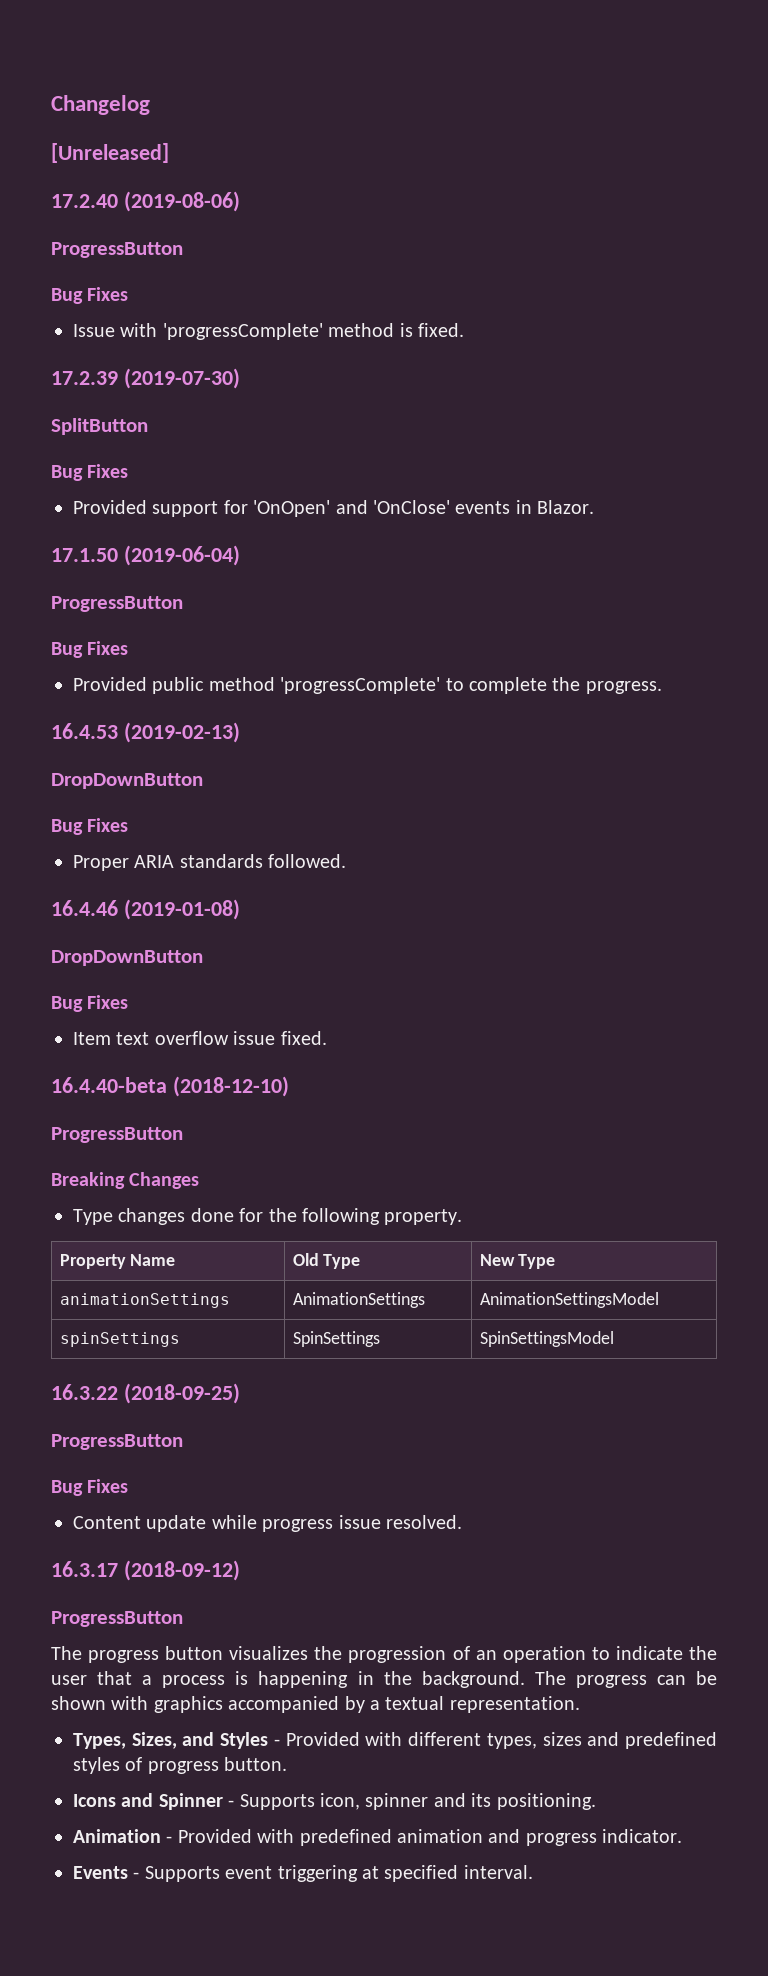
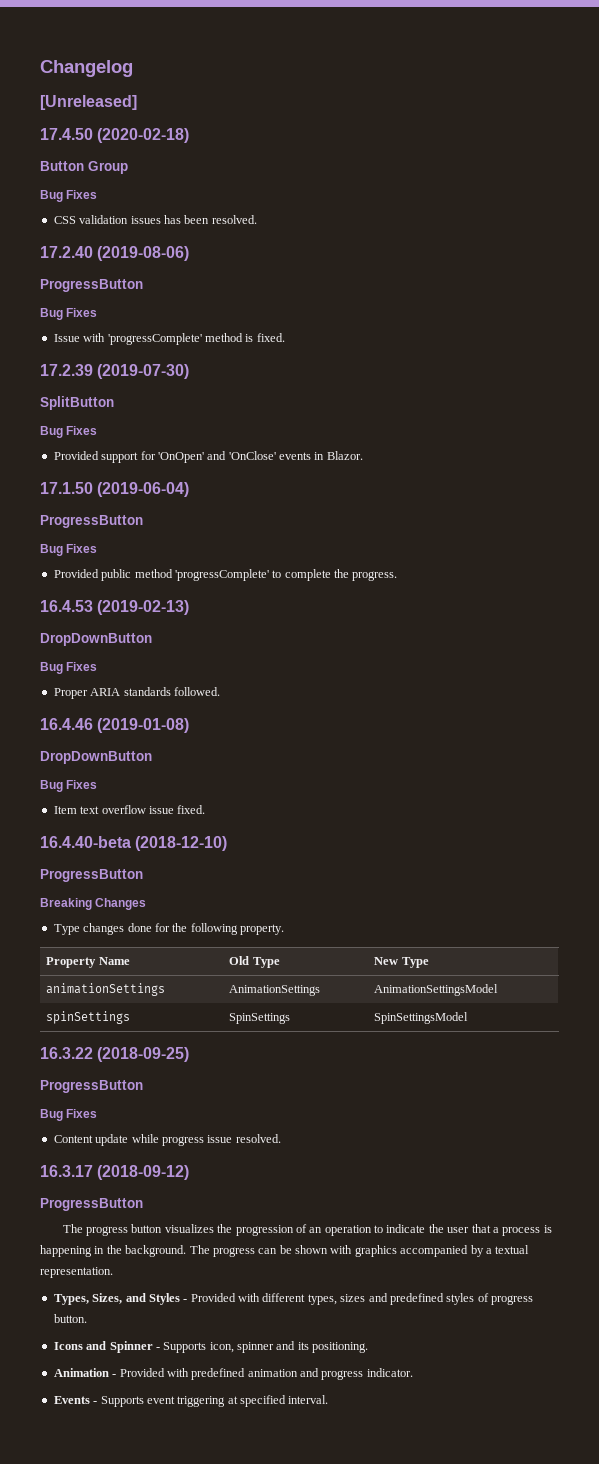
(169, 153) none -> [40,128,190,143] [40,161,128,174] [40,190,98,202] [53,215,257,224] // 17.4.50 (2020-02-18) // Button Group // Bug Fixes // CSS validation issues has been resolved.

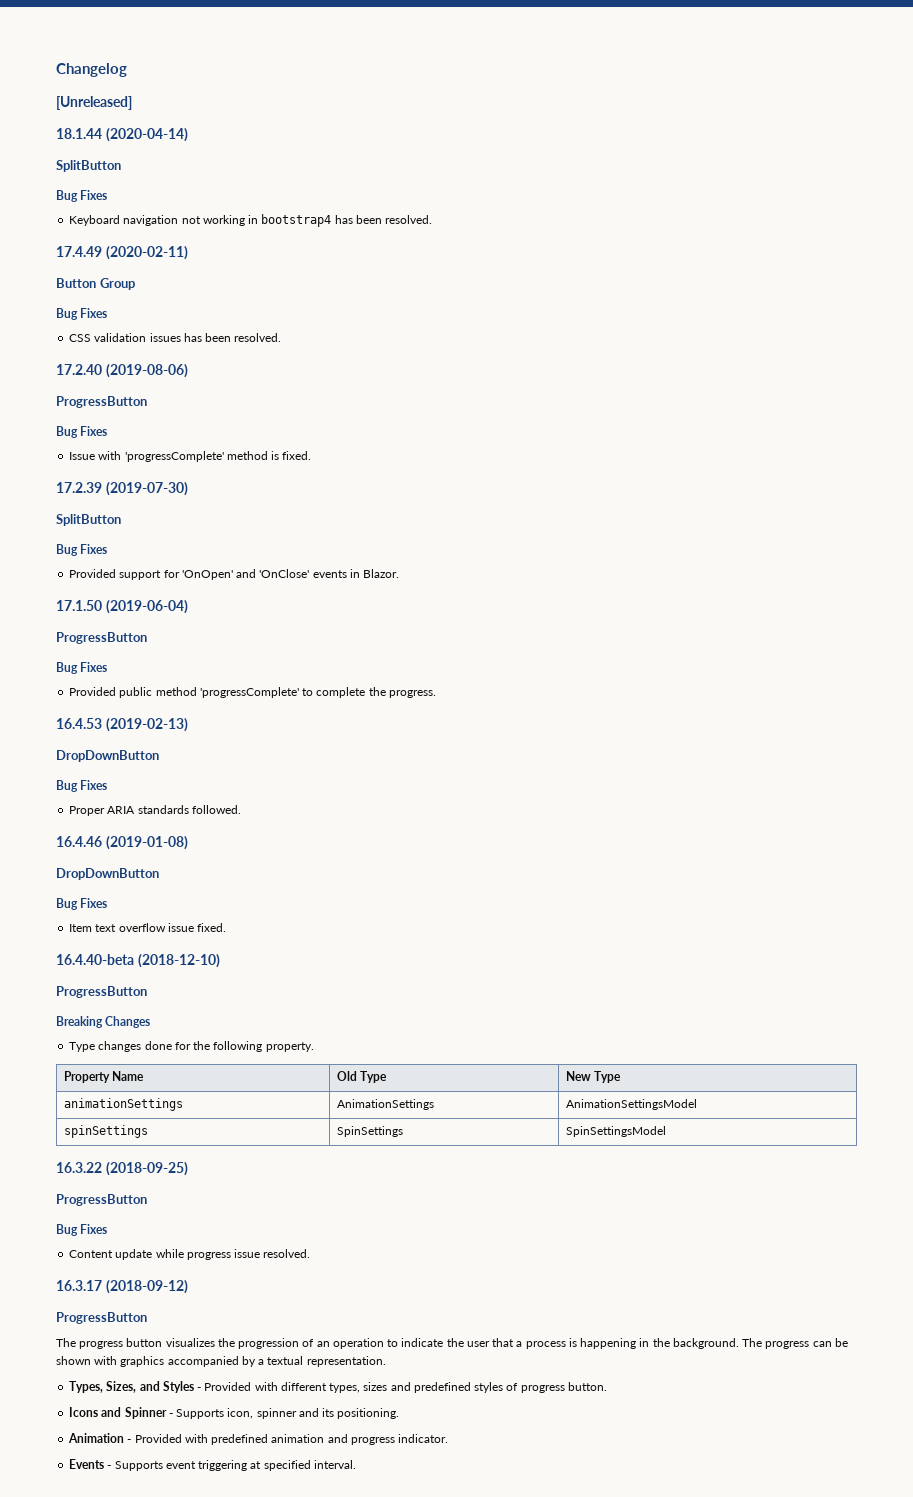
[40,128,190,143] 17.4.50 (2020-02-18) -> [56,128,188,142] [56,160,121,172] [56,190,108,202] [69,214,433,227] [56,246,188,260] 18.1.44 (2020-04-14) // SplitButton // Bug Fixes // Keyboard navigation not working in bootstrap4 has been resolved. // 17.4.49 (2020-02-11)

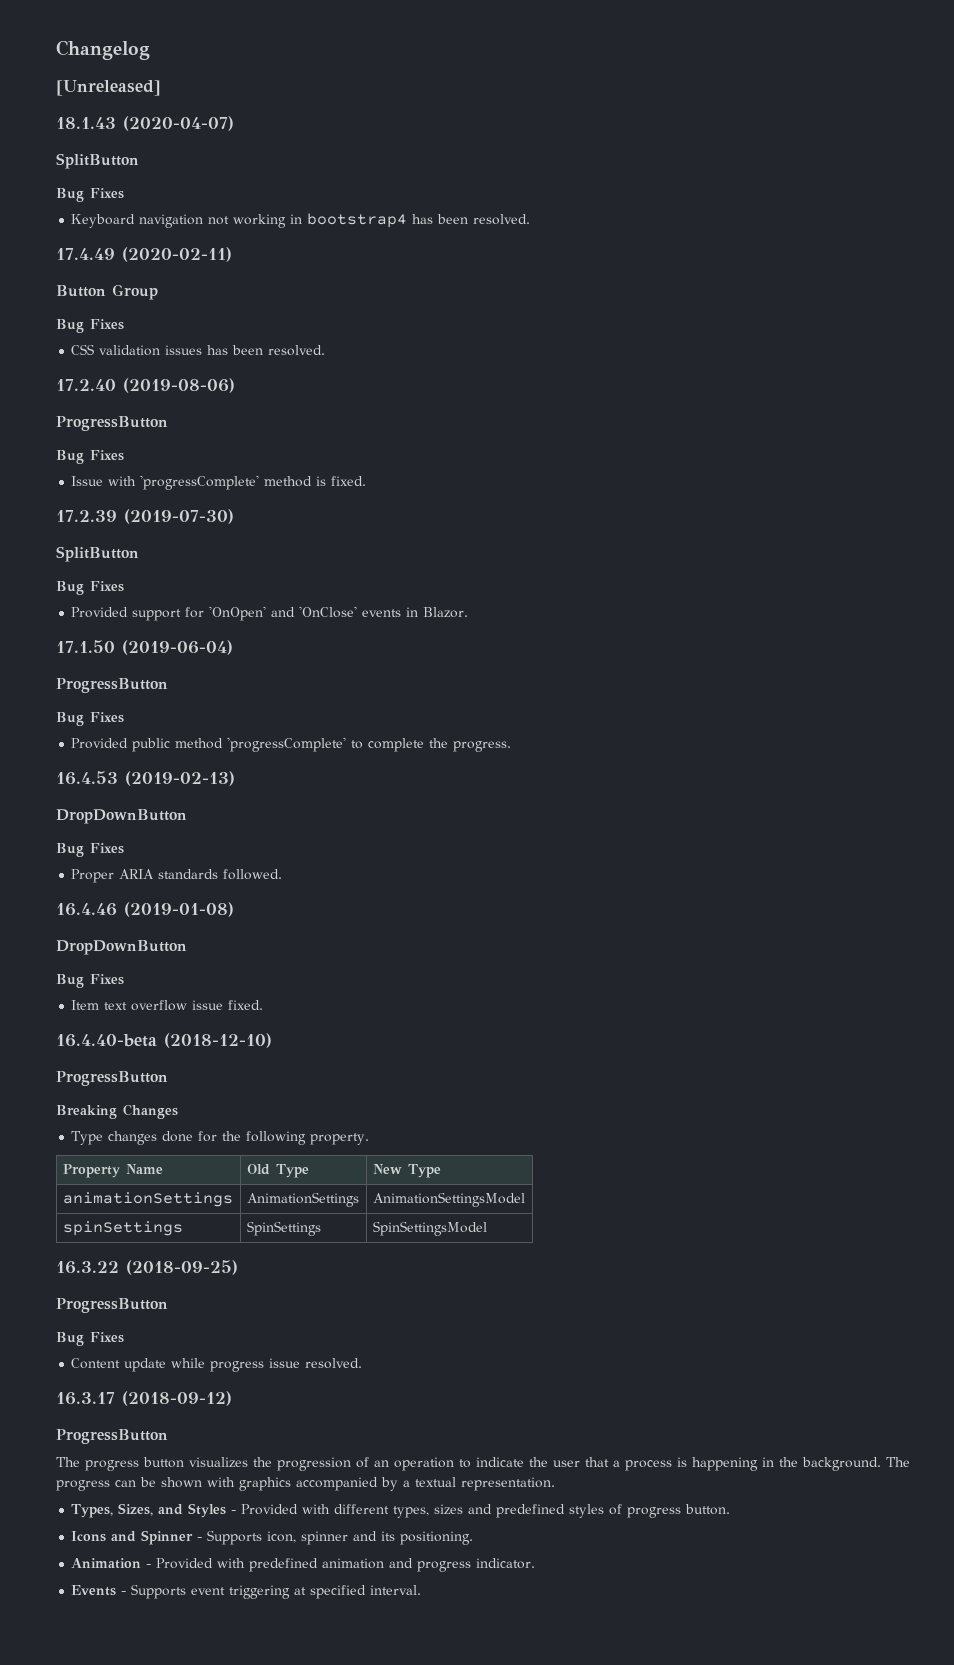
[56,128,188,142] 18.1.44 (2020-04-14) -> [56,116,234,131] 18.1.43 (2020-04-07)

